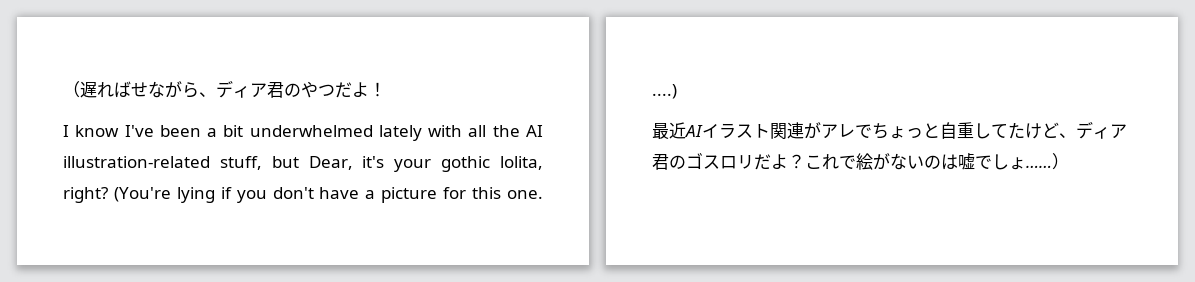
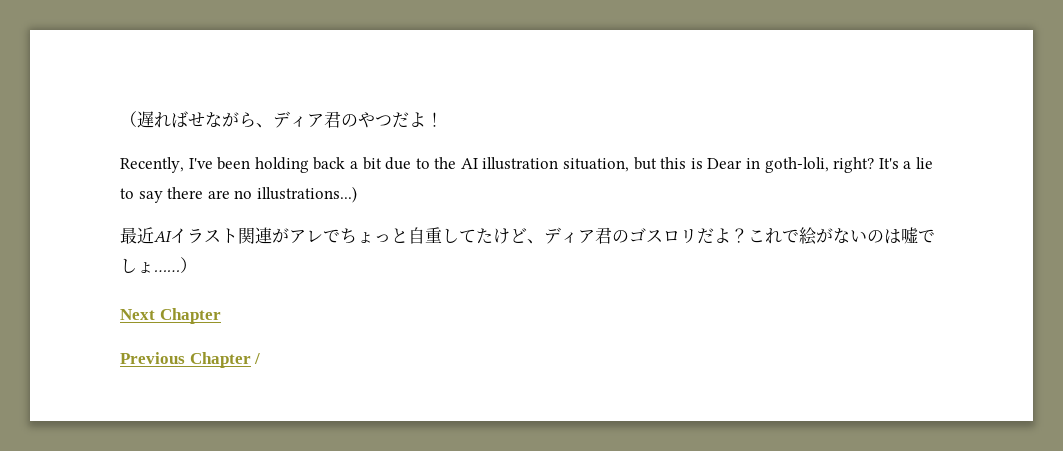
[63,125,543,141] [63,156,543,172] [63,187,544,203] [652,84,677,99] I know I've been a bit underwhelmed lately with all the AI illustration-related stuff, but Dear, it's your gothic lolita, right? (You're lying if you don't have a picture for this one. ....) -> [120,157,933,173] [120,186,357,203] Recently, I've been holding back a bit due to the AI illustration situation, but this is Dear in goth-loli, right? It's a lie to say there are no illustrations...)
(1069, 161) none -> [120,308,221,324] [120,352,261,368] // Next Chapter // Previous Chapter /

